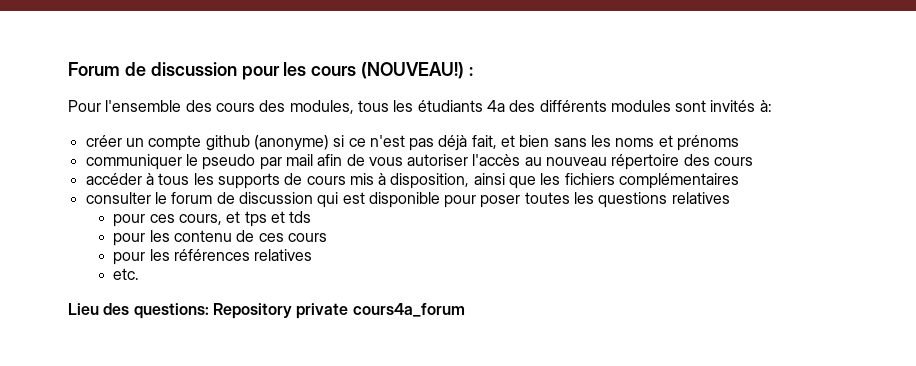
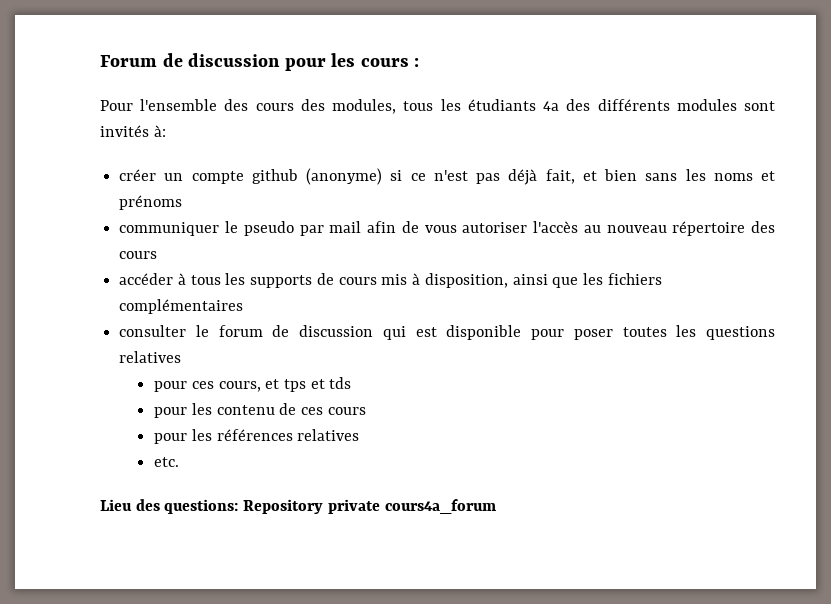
[361,62,465,79] (NOUVEAU!) -> (409, 62) none

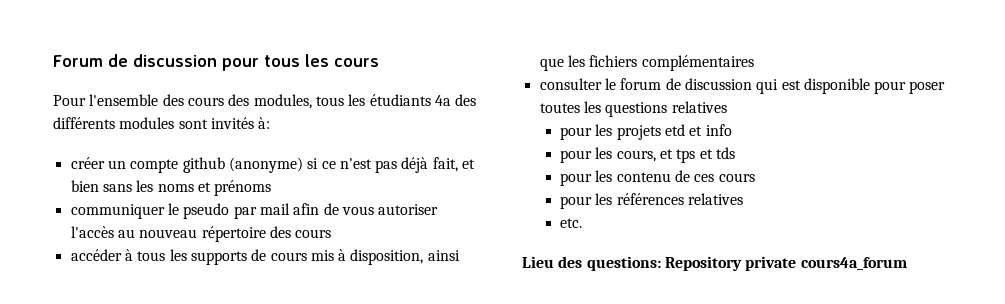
(326, 64) none -> [264,55,300,67] tous
[414,58,420,67] : -> (379, 62) none
[191,381,214,389] ces -> [595,124,732,140] [559,147,613,163] les projets etd et info // pour les

